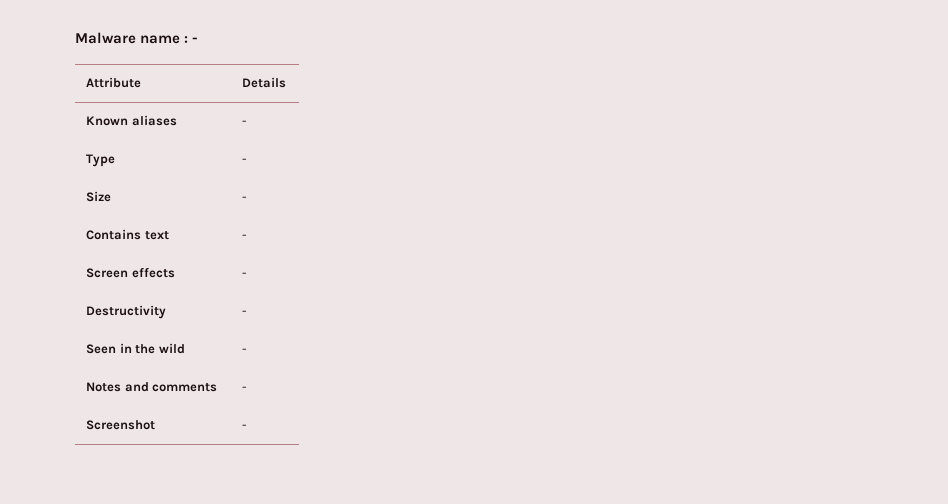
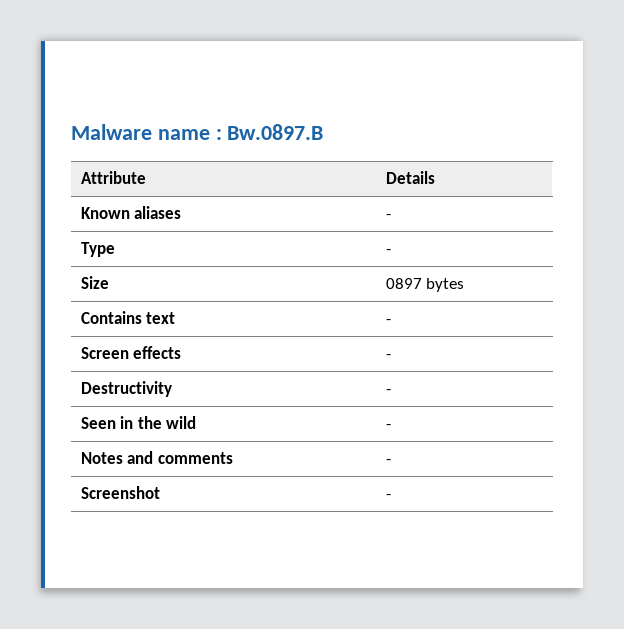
[192,37,199,43] - -> [227,124,324,140] Bw.0897.B
[242,196,248,201] - -> [385,278,465,292] 0897 bytes

